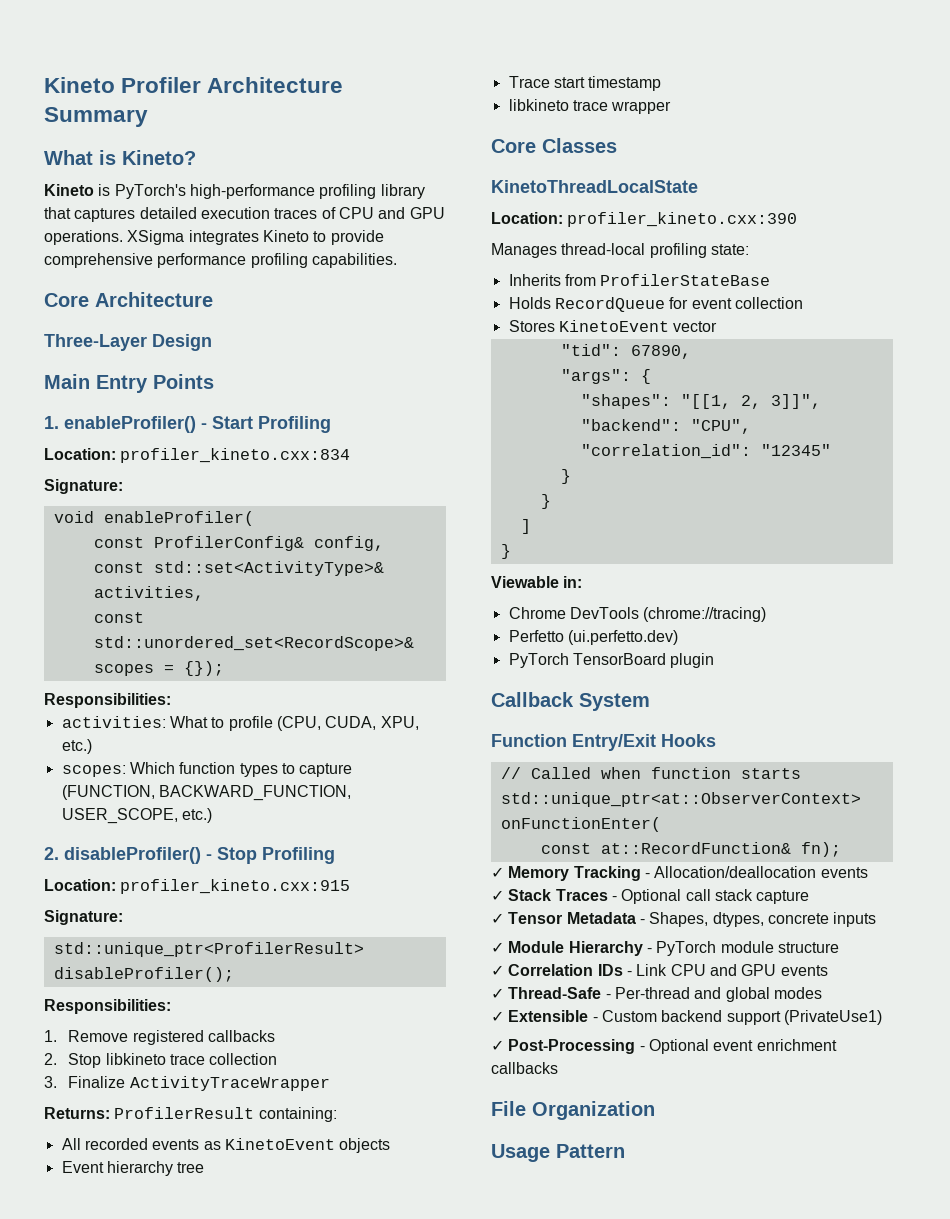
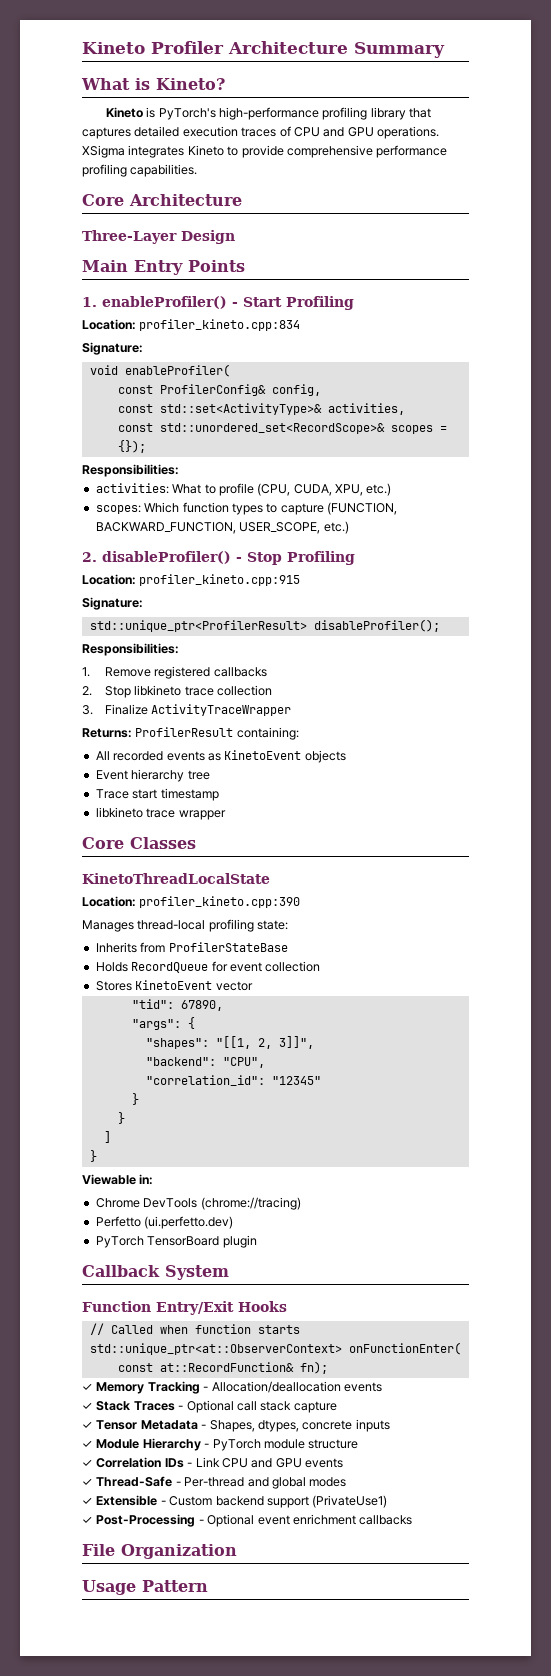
[120,448,351,463] profiler_kineto.cxx:834 -> [139,319,301,331] profiler_kineto.cpp:834
[120,879,351,894] profiler_kineto.cxx:915 -> [139,574,301,586] profiler_kineto.cpp:915
[567,212,798,227] profiler_kineto.cxx:390 -> [139,896,301,908] profiler_kineto.cpp:390

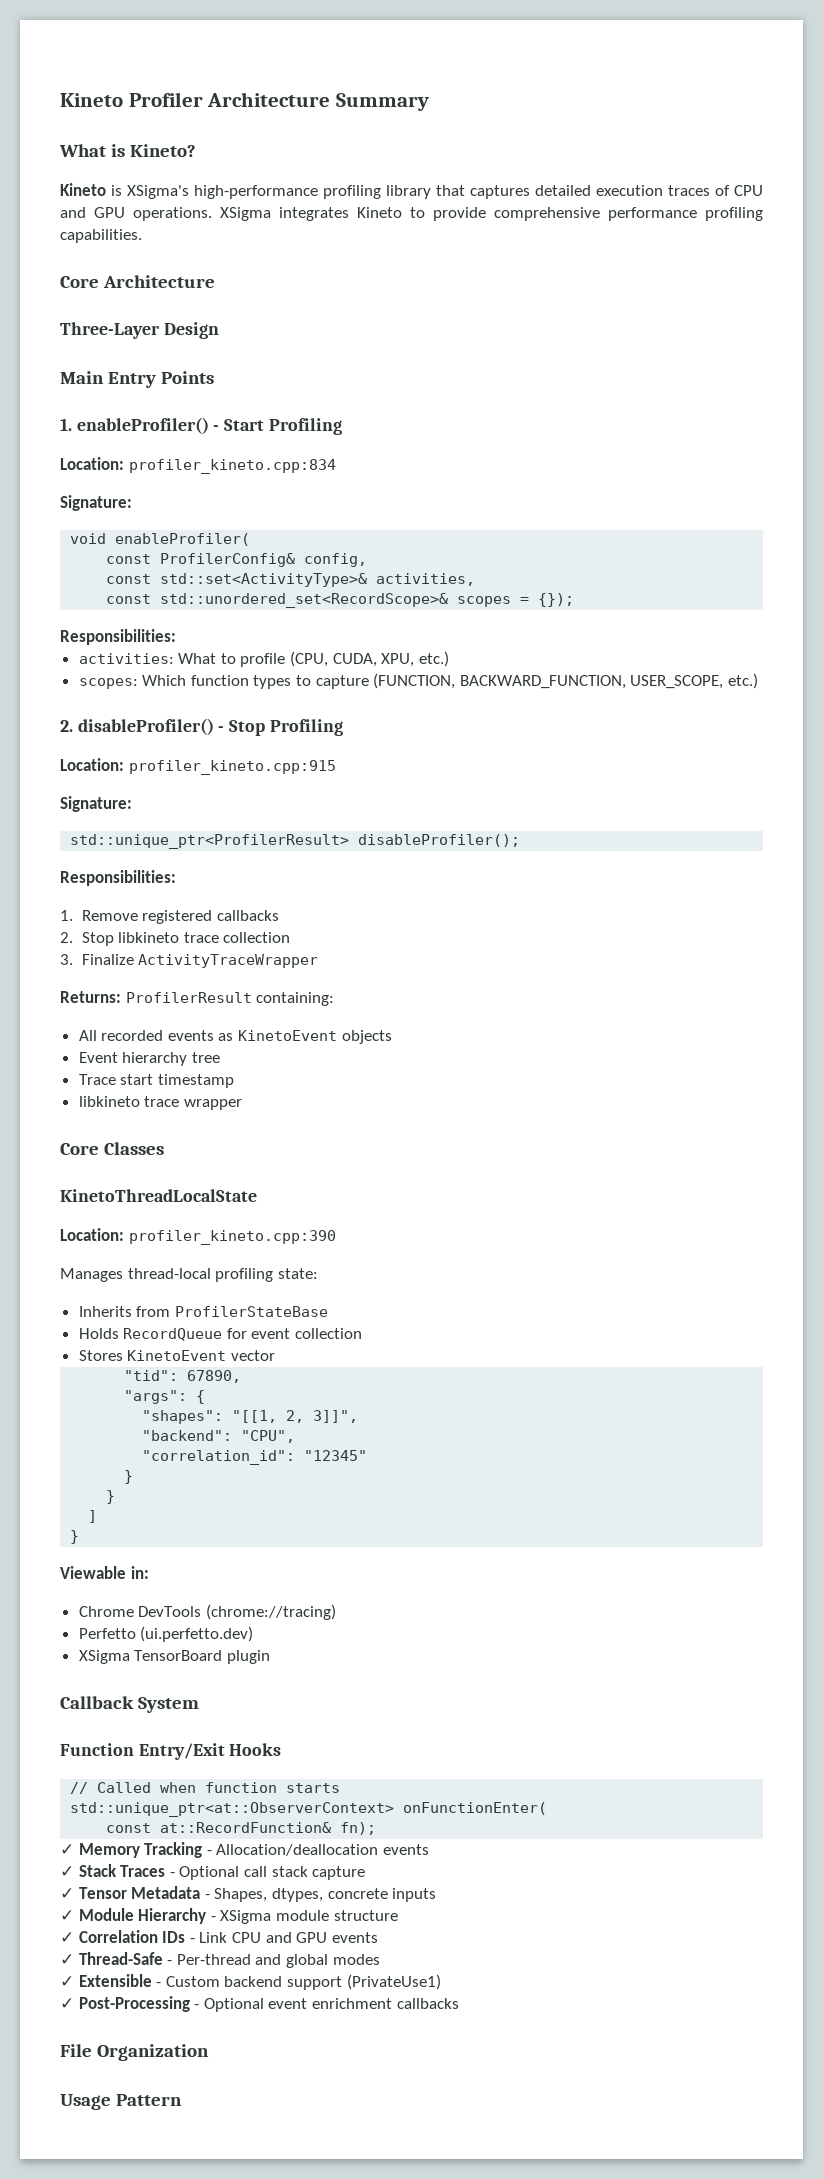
[158,108,216,120] PyTorch's -> [127,185,189,199] XSigma's
[95,1236,144,1248] PyTorch -> [78,1650,130,1664] XSigma
[212,1439,261,1451] PyTorch -> [220,1910,272,1924] XSigma

